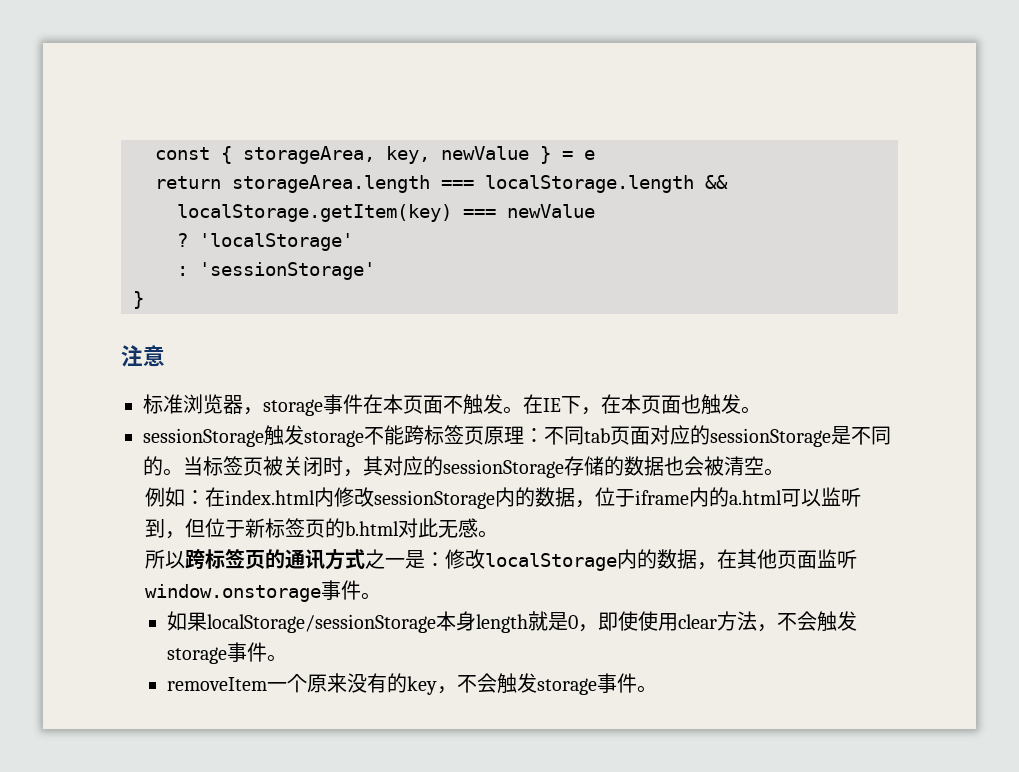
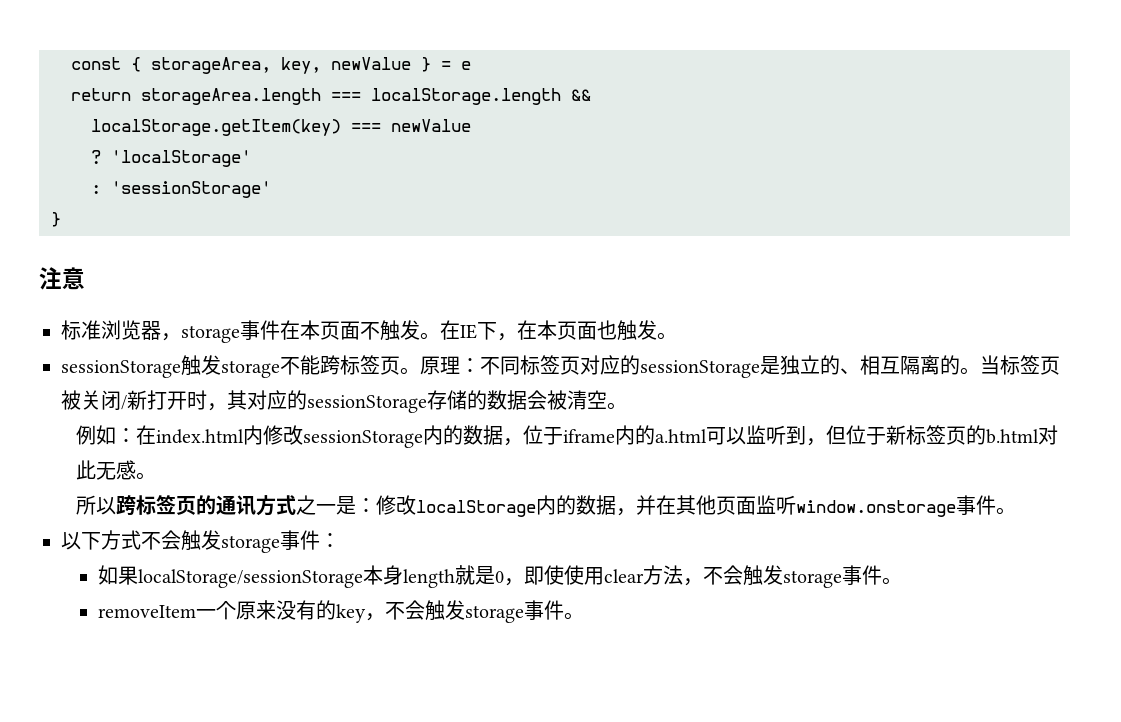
(484, 435) none -> [400,367,420,375] 。
[584,426,650,445] tab页面 -> [520,355,580,375] 标签页
[851,426,891,445] 不同 -> [780,355,940,375] 独立的、相互隔离
(323, 466) none -> [121,390,187,410] /新打开
[664,456,684,476] 也 -> (527, 400) none
(718, 566) none -> [635,495,656,515] 并
(382, 596) none -> [61,530,340,553] // 以下方式不会触发storage事件：

